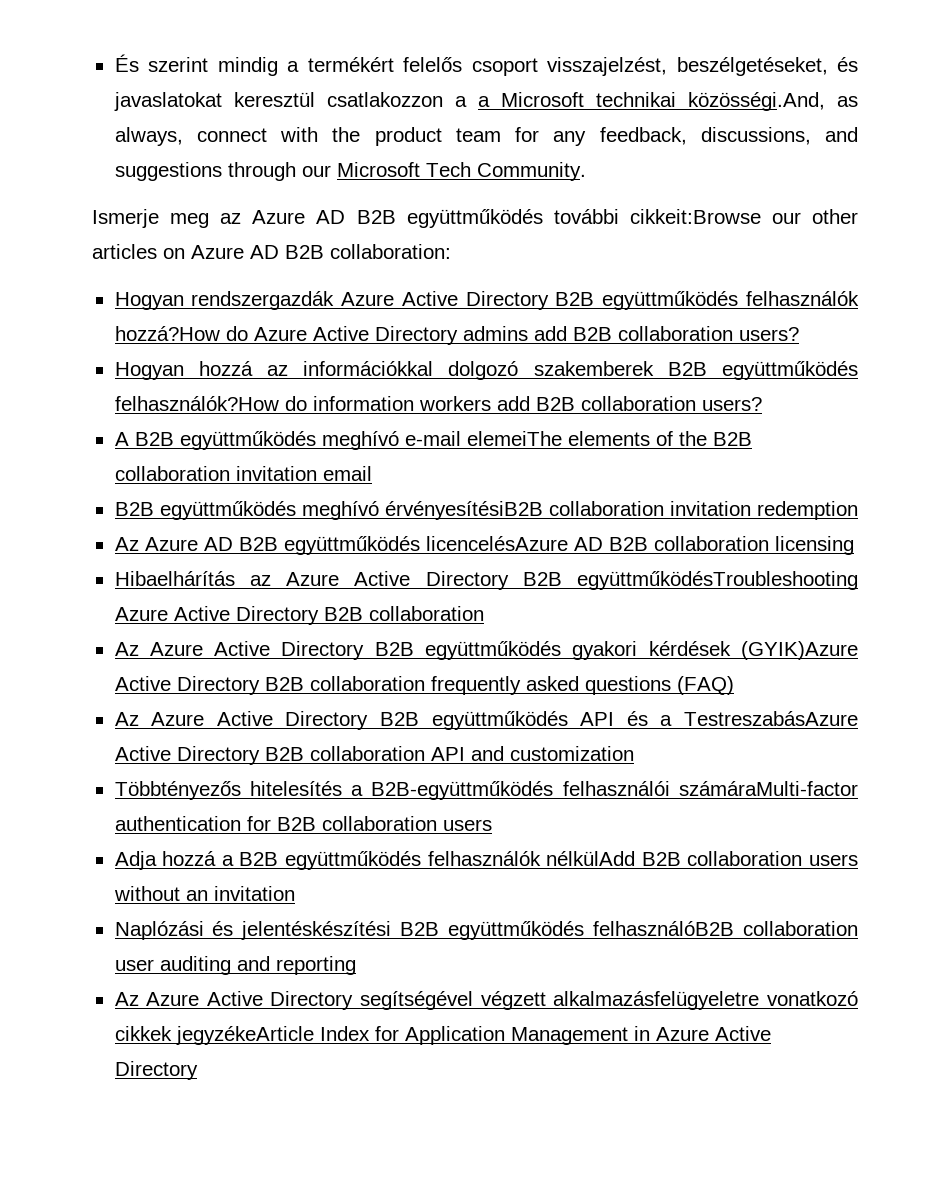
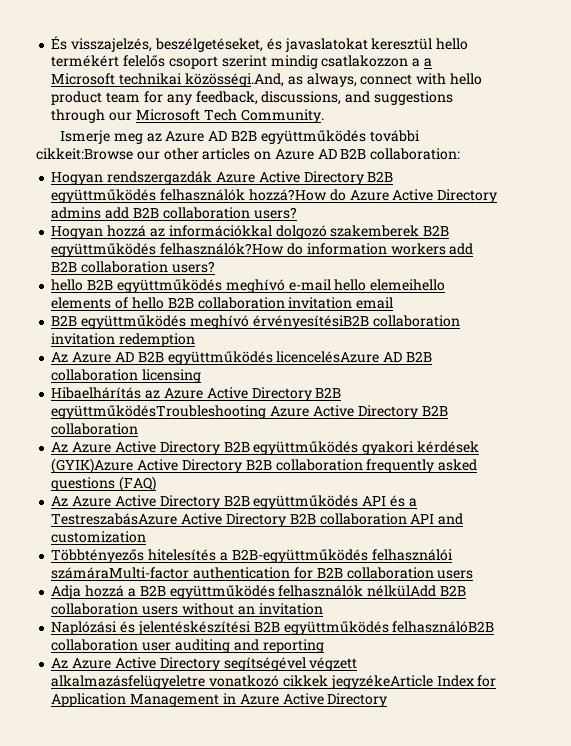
[148,57,858,76] [113,92,315,111] szerint mindig a termékért felelős csoport visszajelzést, beszélgetéseket, és javaslatokat keresztül -> [71,38,469,52] [51,55,318,69] visszajelzés, beszélgetéseket, és javaslatokat keresztül hello termékért felelős csoport szerint mindig
[332,127,361,142] the -> [449,73,482,85] hello
[114,432,129,446] A -> [51,279,84,291] hello
[466,431,562,446] elemeiThe -> [334,279,446,291] hello elemeihello
[678,431,707,446] the -> [131,297,164,309] hello

